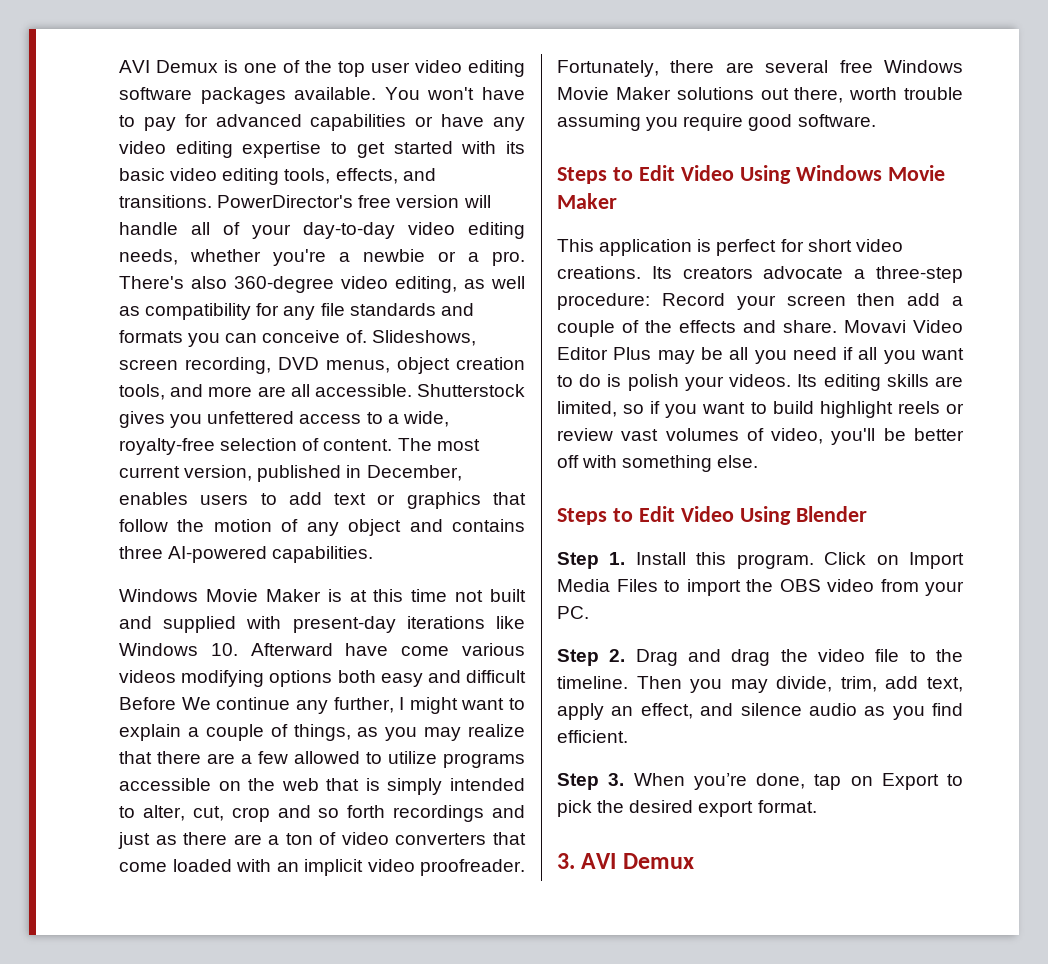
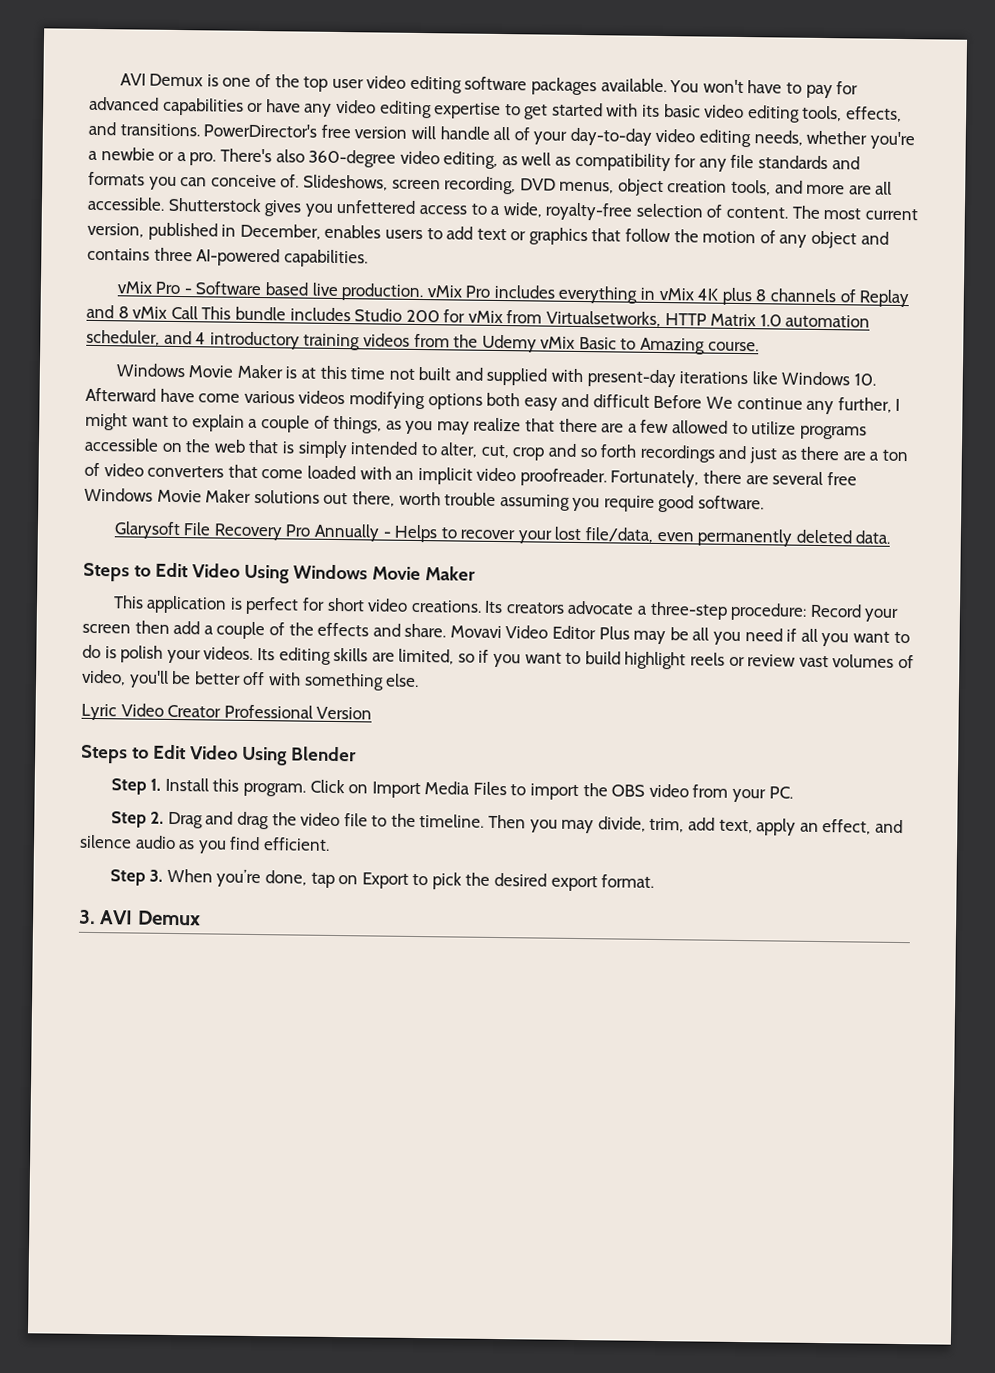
(374, 554) none -> [116,281,910,308] [86,304,871,328] [86,329,759,355] // vMix Pro - Software based live production. vMix Pro includes everything in vMix 4K plus 8 channels of Replay and 8 vMix Call This bundle includes Studio 200 for vMix from Virtualsetworks, HTTP Matrix 1.0 automation scheduler, and 4 introductory training videos from the Udemy vMix Basic to Amazing course.
(876, 120) none -> [113,521,891,547] // Glarysoft File Recovery Pro Annually - Helps to recover your lost file/data, even permanently deleted data.
(759, 461) none -> [81,703,373,721] // Lyric Video Creator Professional Version

